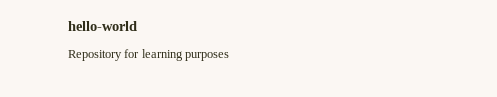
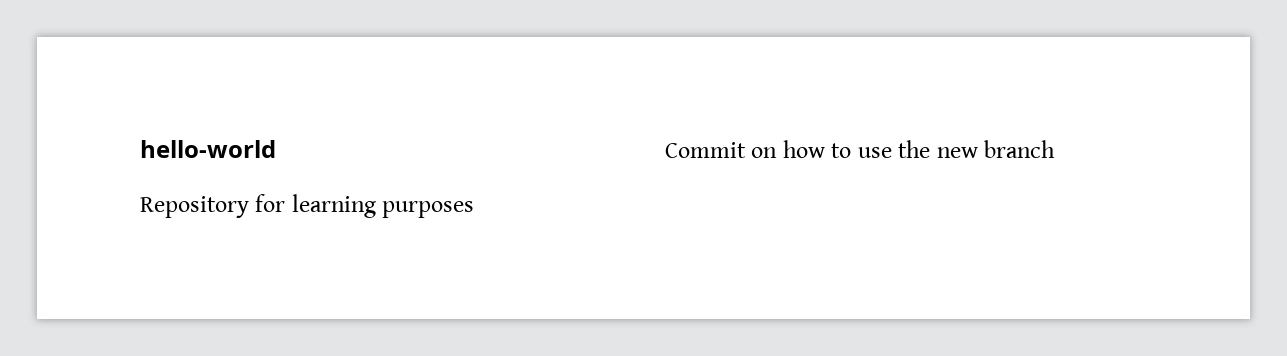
(230, 56) none -> [665,140,1056,158] // Commit on how to use the new branch

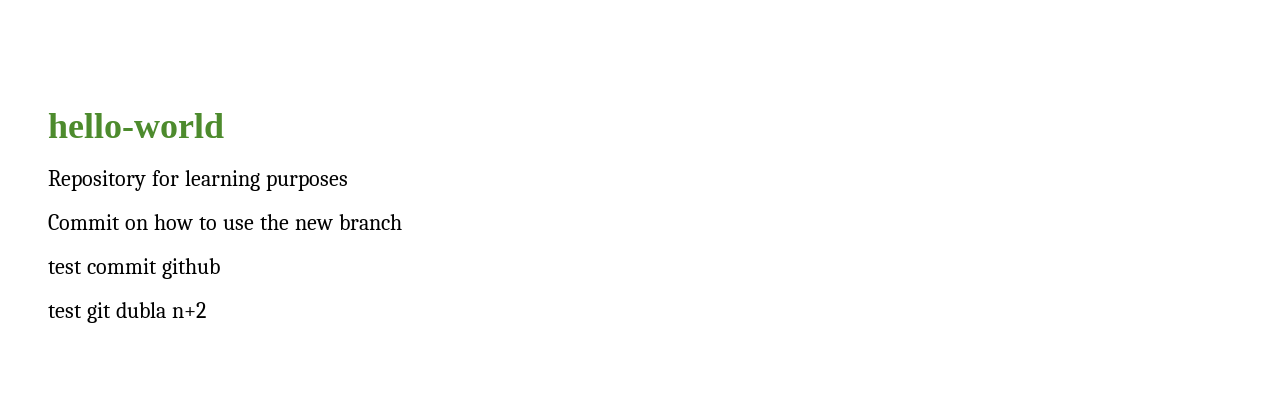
(1056, 149) none -> [48,258,220,279] [48,302,206,323] // test commit github // test git dubla n+2

